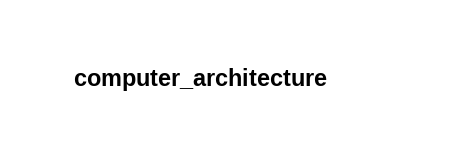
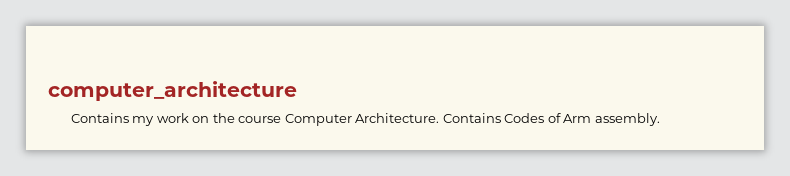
(327, 79) none -> [70,113,660,126] // Contains my work on the course Computer Architecture. Contains Codes of Arm assembly.

